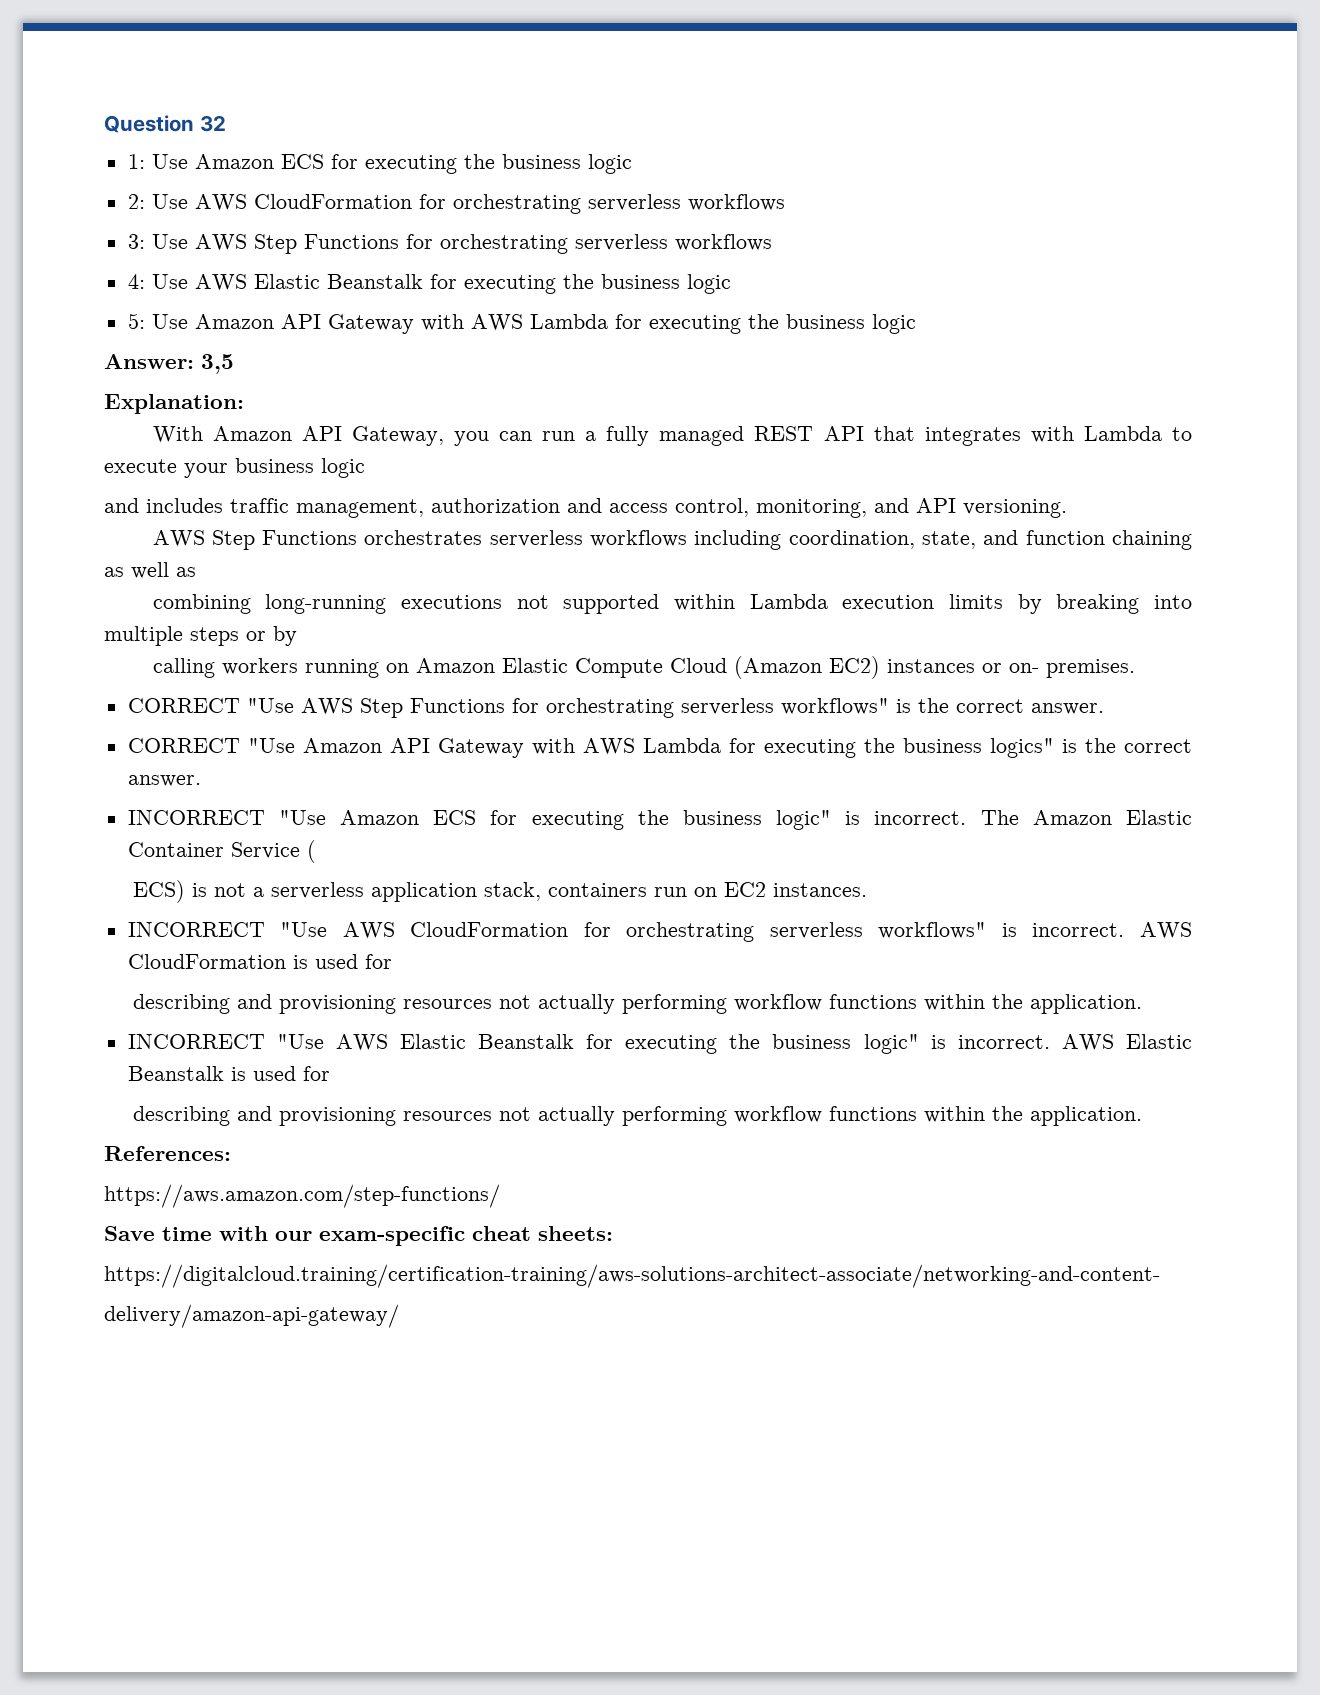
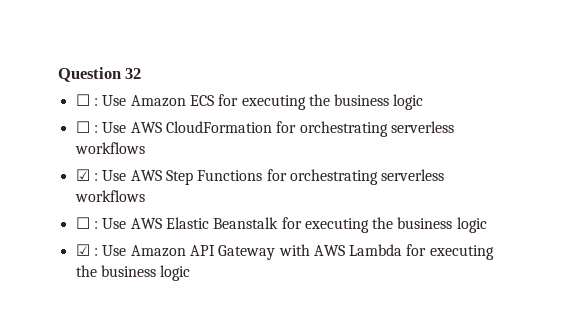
[127,154,145,169] 1: -> [75,94,98,106] ☐ :
[127,194,145,209] 2: -> [75,121,98,133] ☐ :
[127,234,145,249] 3: -> [75,169,98,181] ☑ :
[127,274,145,289] 4: -> [75,217,98,229] ☐ :
[127,313,145,329] 5: -> [75,244,98,256] ☑ :
[104,354,234,374] [104,394,244,414] [152,426,1192,446] [104,458,365,478] [104,498,1067,518] [152,530,1192,550] [104,562,196,579] [152,594,1192,614] [104,626,297,646] [152,656,1135,679] [127,698,1104,718] [127,738,1192,758] [127,775,201,787] [127,810,1192,830] [127,840,316,863] [132,880,867,903] [127,922,1192,942] [127,954,392,969] [132,994,1142,1014] [127,1034,1192,1054] [127,1066,330,1081] [132,1106,1142,1126] [104,1146,231,1161] [104,1184,500,1208] [104,1226,613,1246] [104,1264,1160,1288] [104,1304,399,1328] // Answer: 3,5 // Explanation: // With Amazon API Gateway, you can run a fully managed REST API that integrates with Lambda to execute your business logic // and includes traffic management, authorization and access control, monitoring, and API versioning. // AWS Step Functions orchestrates serverless workflows including coordination, state, and function chaining as well as // combining long-running executions not supported within Lambda execution limits by breaking into multiple steps or by // calling workers running on Amazon Elastic Compute Cloud (Amazon EC2) instances or on- premises. // CORRECT "Use AWS Step Functions for orchestrating serverless workflows" is the correct answer. // CORRECT "Use Amazon API Gateway with AWS Lambda for executing the business logics" is the correct answer. // INCORRECT "Use Amazon ECS for executing the business logic" is incorrect. The Amazon Elastic Container Service ( // ECS) is not a serverless application stack, containers run on EC2 instances. // INCORRECT "Use AWS CloudFormation for orchestrating serverless workflows" is incorrect. AWS CloudFormation is used for // describing and provisioning resources not actually performing workflow functions within the application. // INCORRECT "Use AWS Elastic Beanstalk for executing the business logic" is incorrect. AWS Elastic Beanstalk is used for // describing and provisioning resources not actually performing workflow functions within the application. // References: // https://aws.amazon.com/step-functions/ // Save time with our exam-specific cheat sheets: // https://digitalcloud.training/certification-training/aws-solutions-architect-associate/networking-and-content- // delivery/amazon-api-gateway/ -> (191, 273) none

